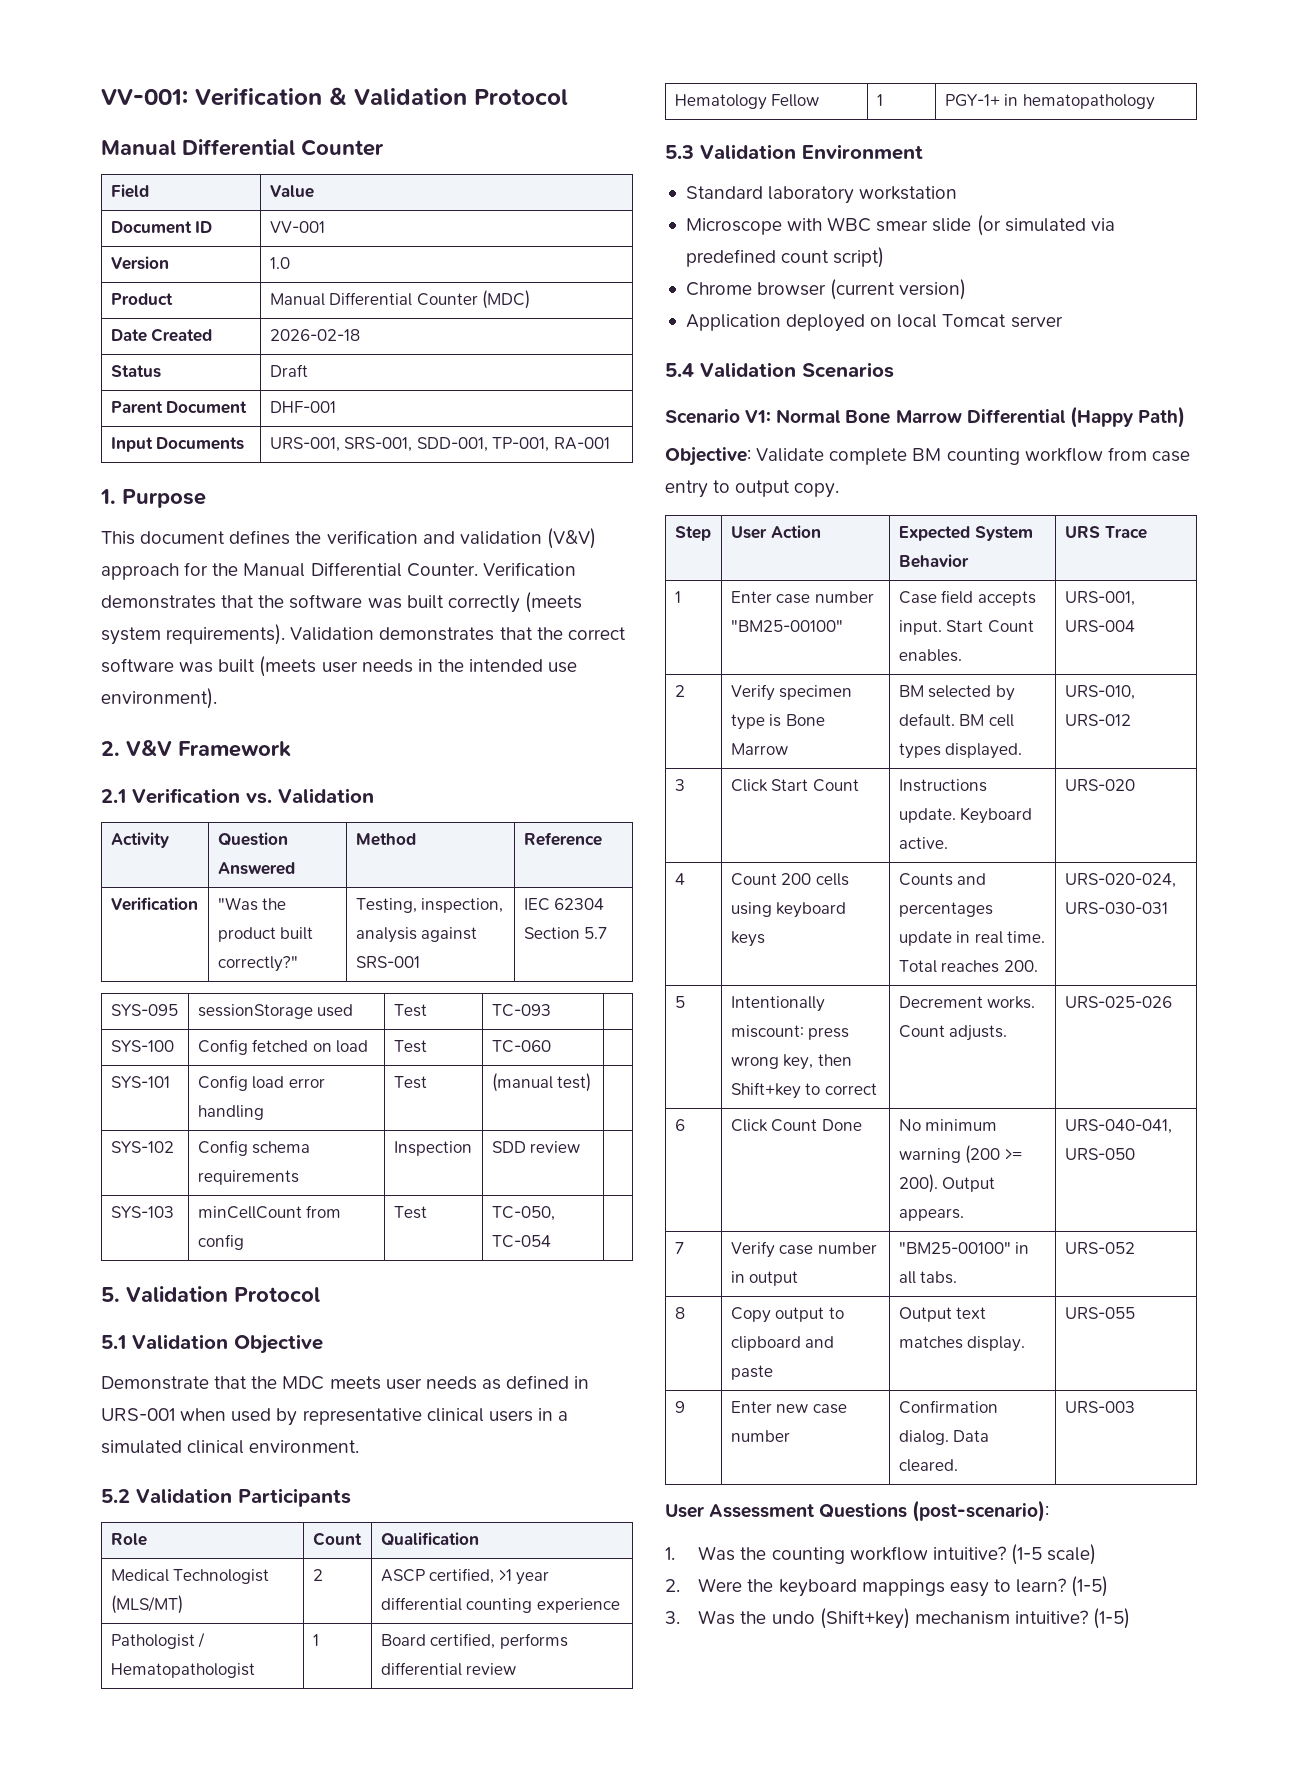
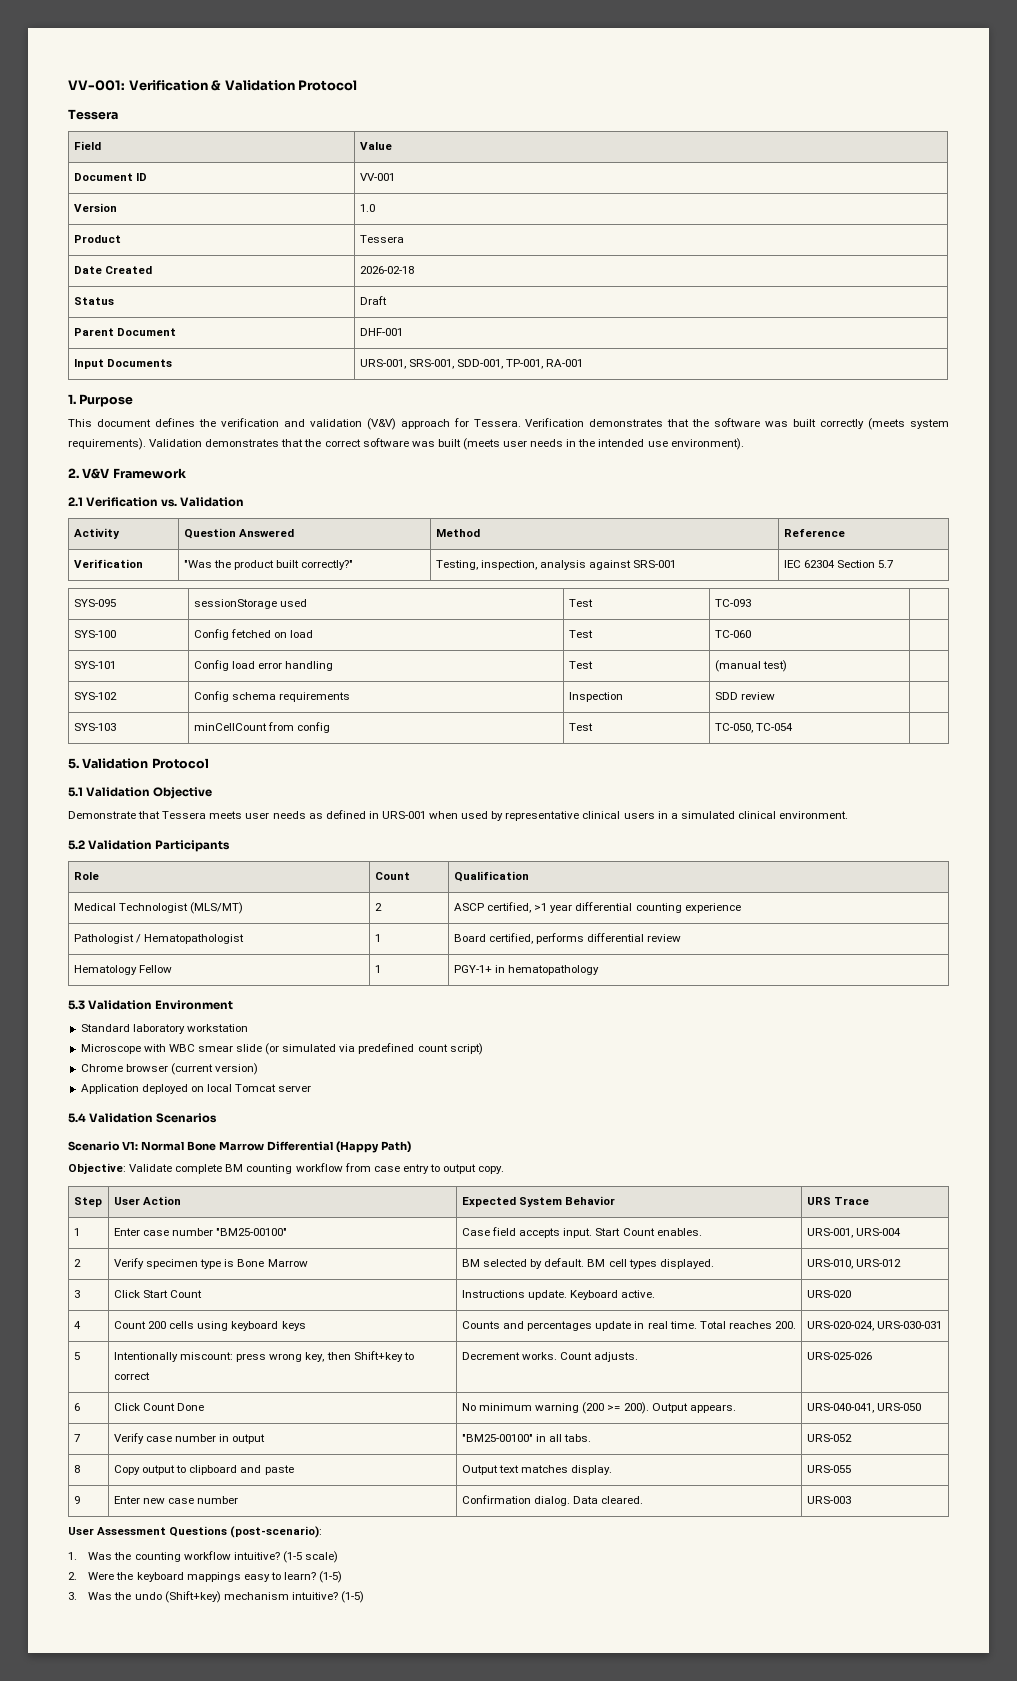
[101,139,384,156] Manual Differential Counter -> [68,109,118,120] Tessera
[269,290,531,309] Manual Differential Counter (MDC) -> [359,235,404,243] Tessera
[212,562,478,577] the Manual Differential Counter. -> [473,419,521,427] Tessera.
[251,1376,325,1390] the MDC -> [162,811,207,819] Tessera

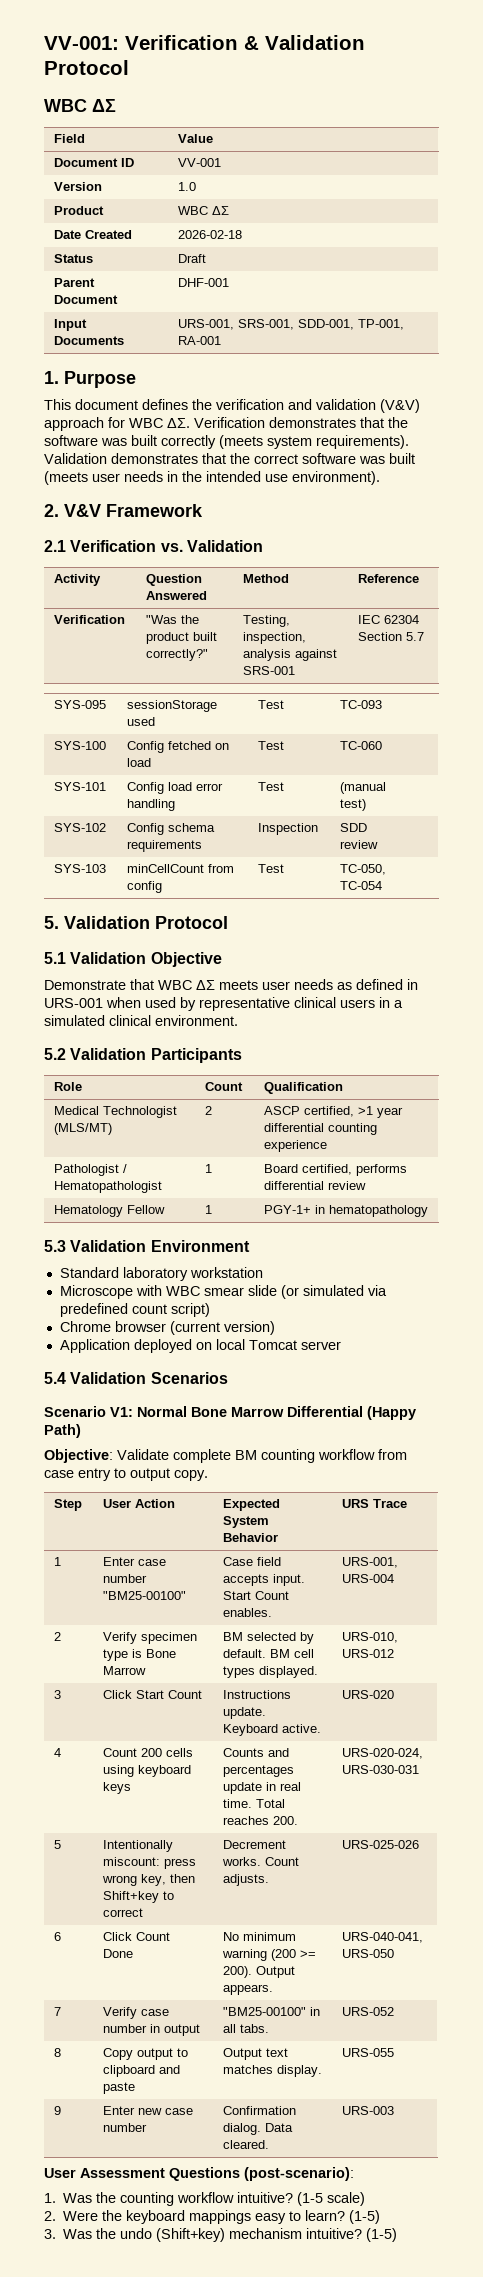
[68,109,118,120] Tessera -> [44,99,116,112] WBC ΔΣ
[359,235,404,243] Tessera -> [178,206,230,215] WBC ΔΣ
[473,419,521,427] Tessera. -> [129,418,190,428] WBC ΔΣ.
[162,811,207,819] Tessera -> [158,980,215,990] WBC ΔΣ

